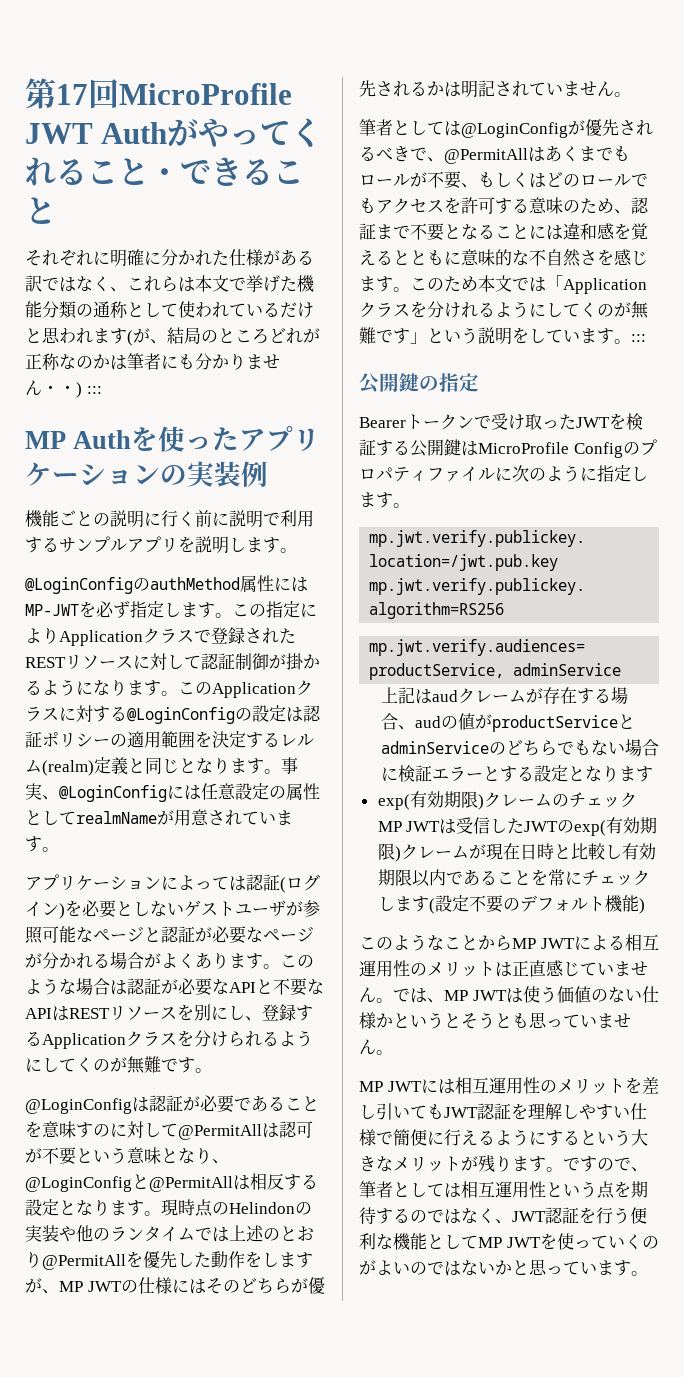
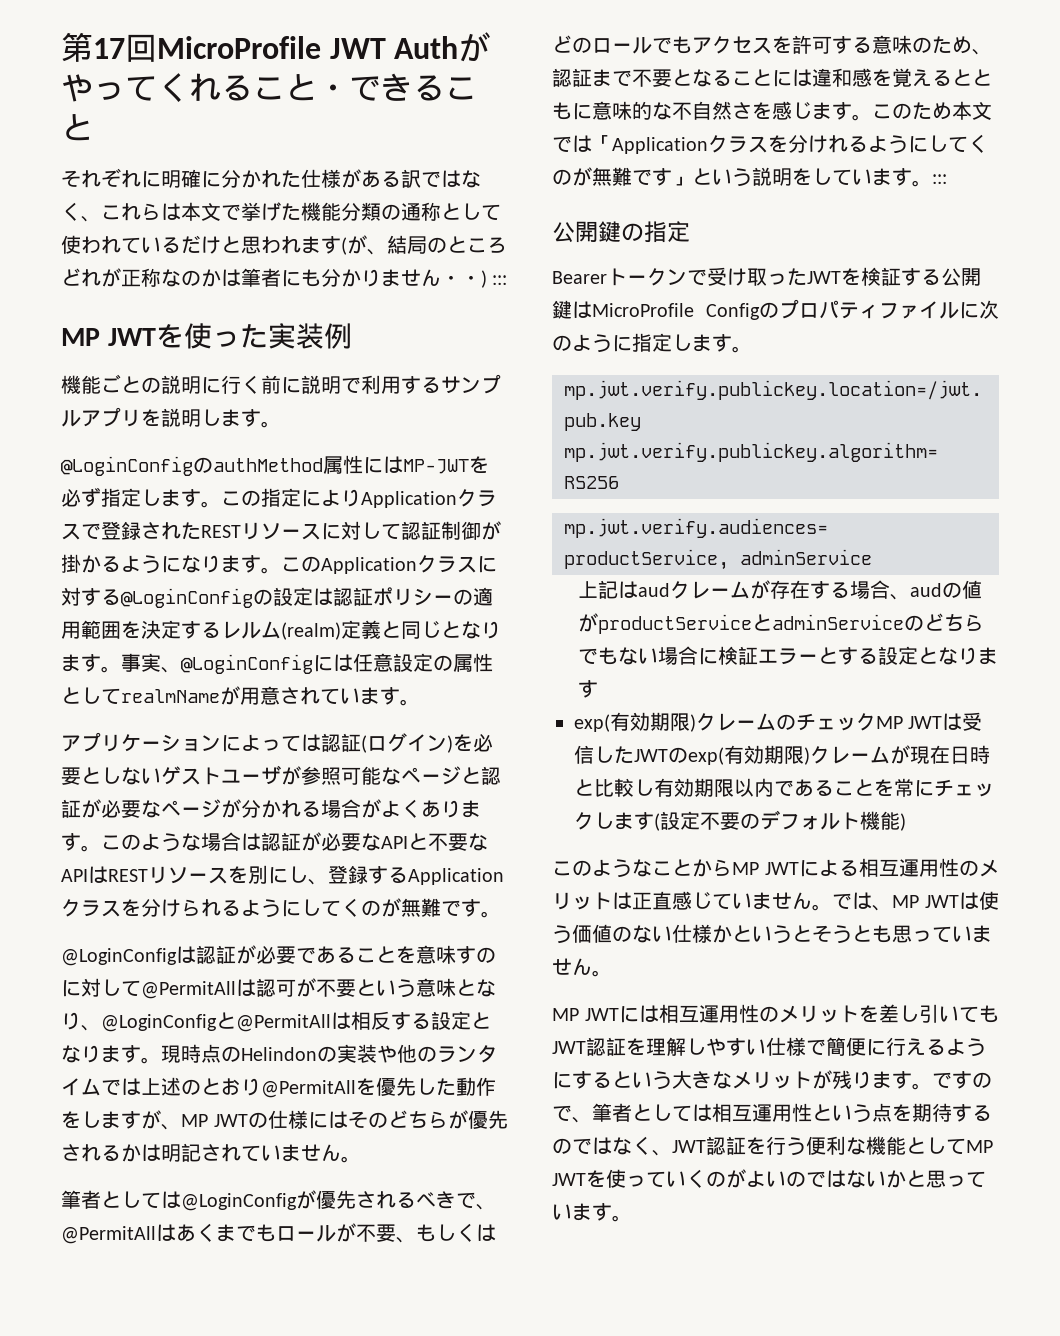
[73,430,132,449] Auth -> [107,328,156,346] JWT
[239,426,321,451] [25,462,187,486] アプリケーションの -> (268, 336) none

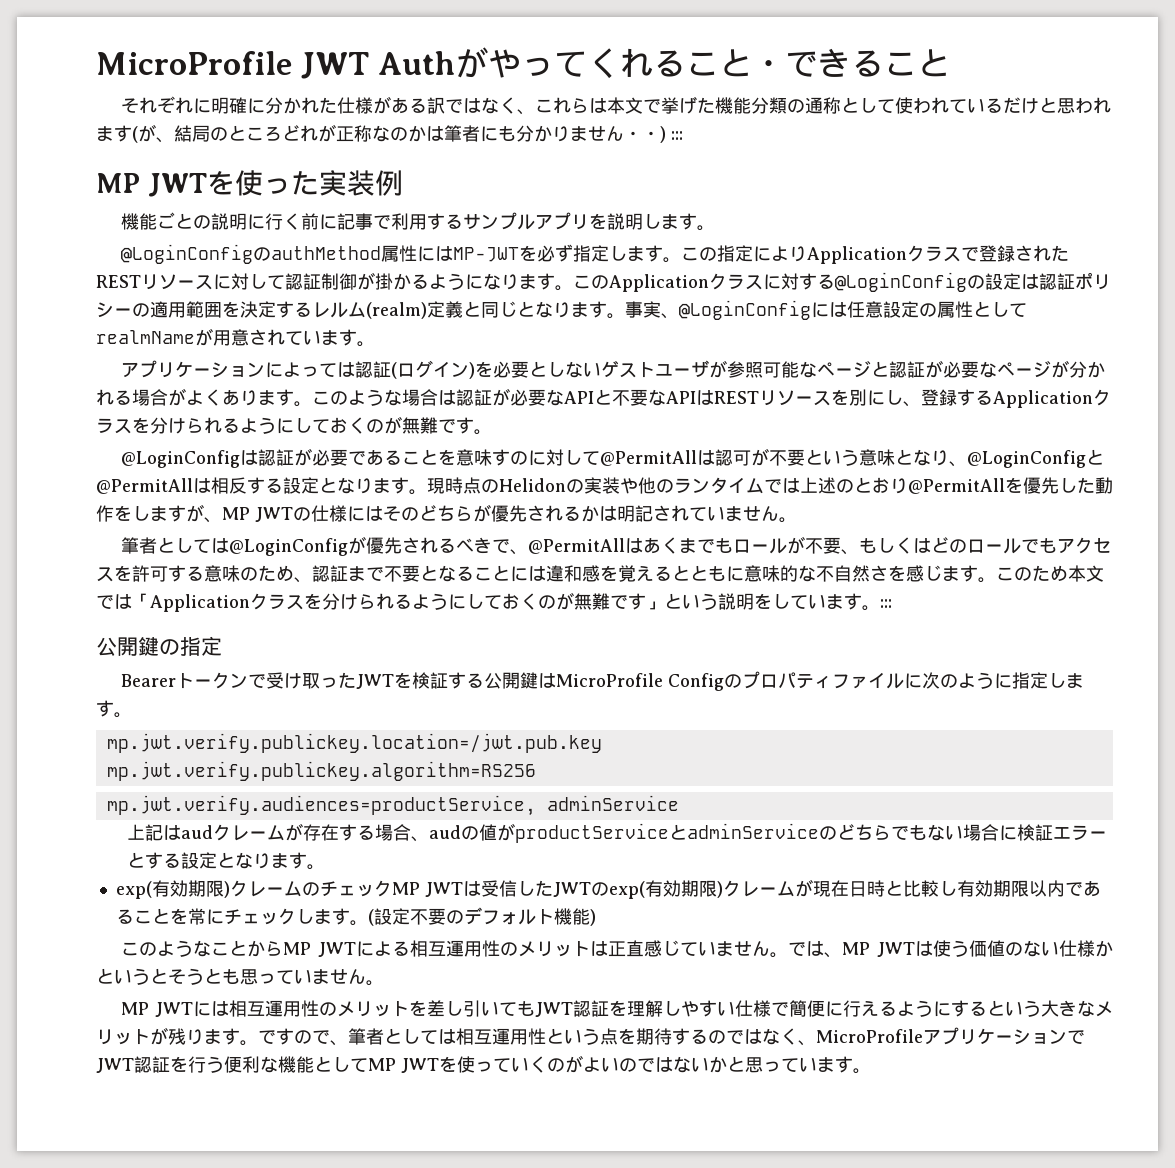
[61,32,157,62] 第17回 -> (96, 63) none
[301,375,341,394] 説明 -> [337,213,374,230] 記事
(341, 908) none -> [330,417,348,433] お
[241,1047,317,1061] Helindon -> [499,478,566,492] Helidon
[828,135,968,154] れるようにして -> [358,593,520,610] られるようにしてお
(598, 689) none -> [306,864,325,870] 。
(654, 821) none -> [349,920,368,926] 。
(672, 1153) none -> [816,1027,1085,1045] MicroProfileアプリケーションで

